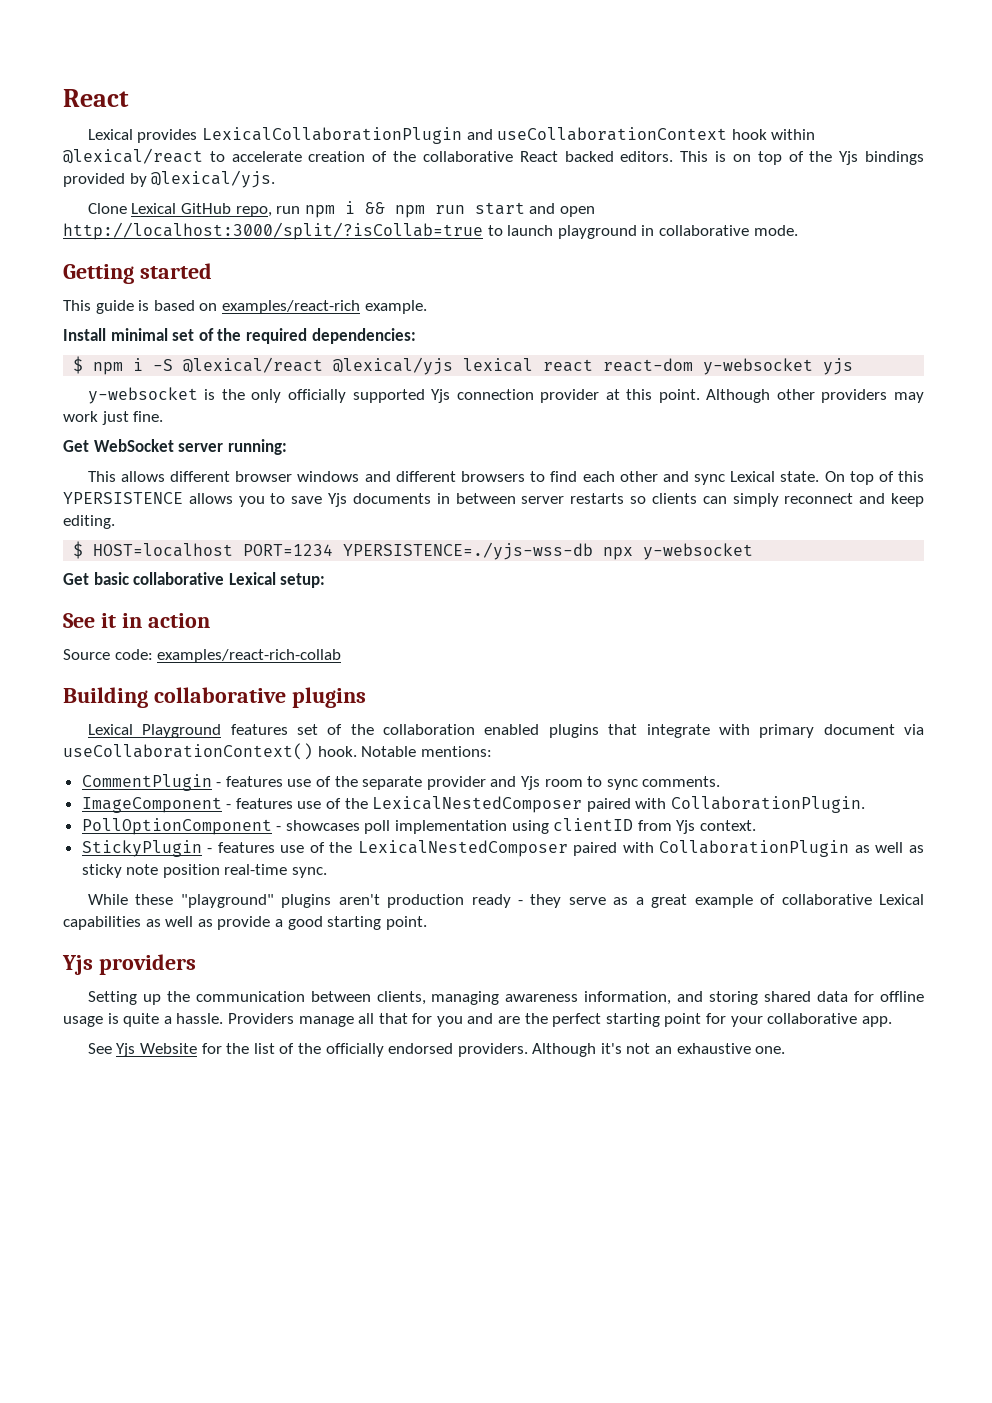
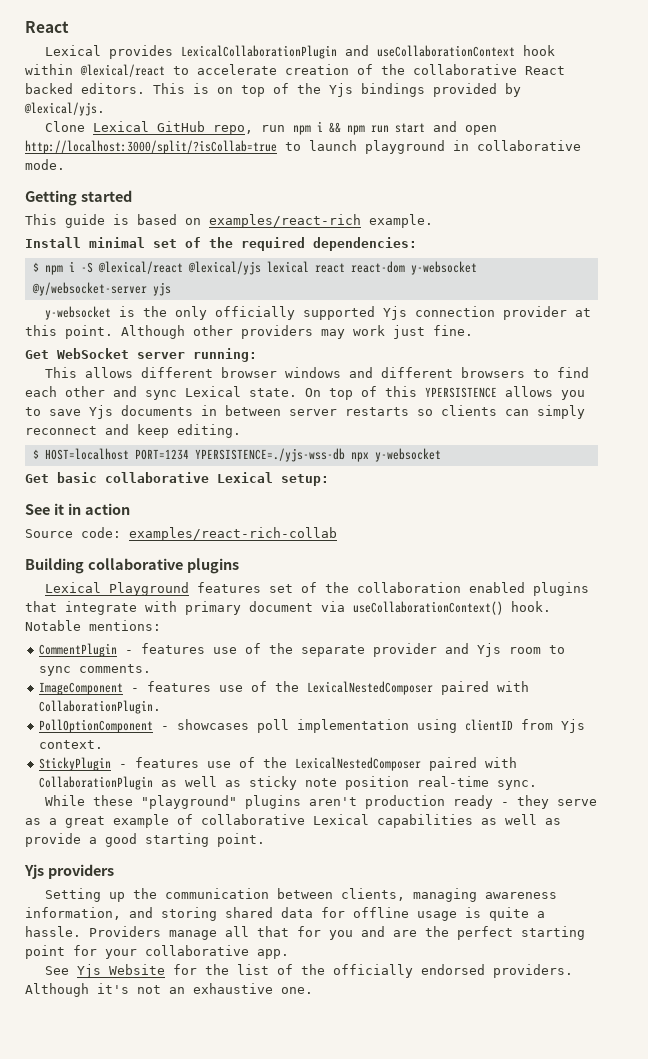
(814, 366) none -> [31,282,147,296] @y/websocket-server

